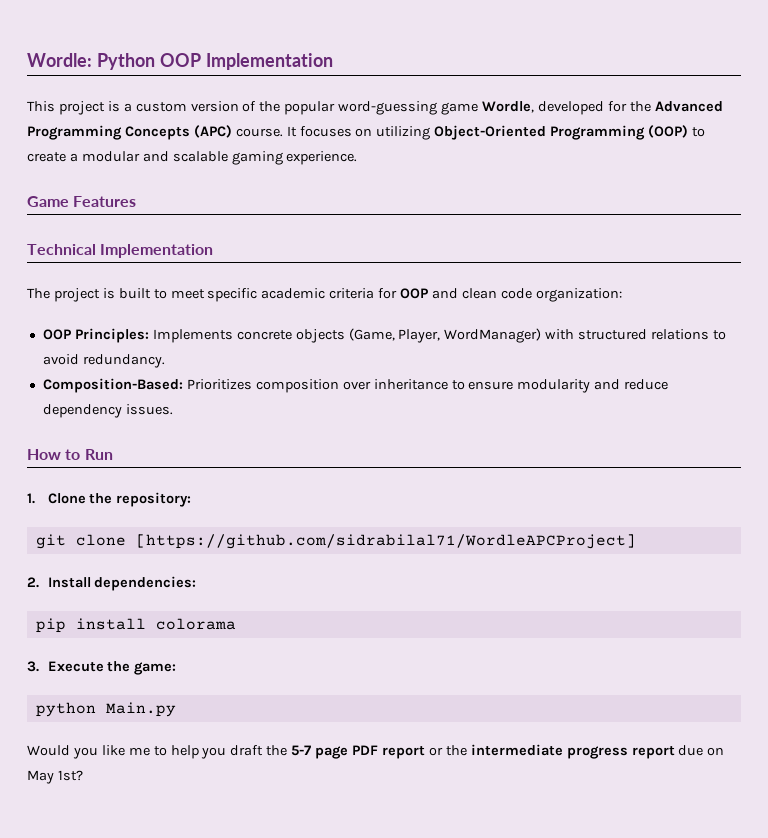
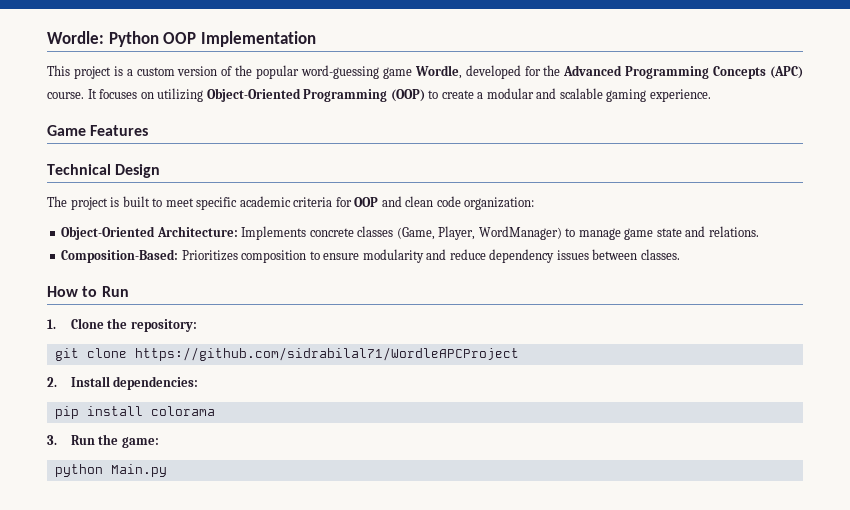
[100,244,214,258] Implementation -> [115,164,161,178] Design
[42,328,149,343] OOP Principles: -> [61,226,238,240] Object-Oriented Architecture:
[295,329,345,343] objects -> [357,226,394,237] classes
[545,329,727,340] [42,354,165,368] with structured relations to avoid redundancy. -> [565,226,759,240] to manage game state and relations.
[342,379,448,390] over inheritance -> (307, 256) none
[125,404,173,415] issues. -> [556,249,680,260] issues between classes.
[135,534,636,549] [https://github.com/sidrabilal71/WordleAPCProject] -> [134,347,519,361] https://github.com/sidrabilal71/WordleAPCProject
[47,661,104,672] Execute -> [70,435,95,445] Run
[27,744,725,759] [27,770,83,784] // Would you like me to help you draft the 5-7 page PDF report or the intermediate progress report due on May 1st? -> (167, 470) none

